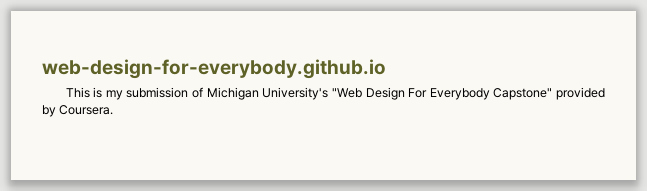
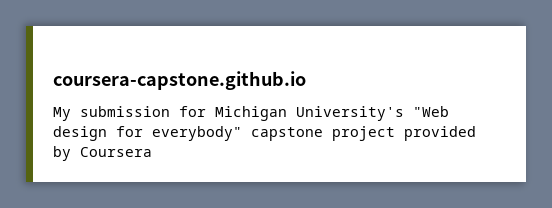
[42,59,386,79] [65,87,553,100] web-design-for-everybody.github.io // This is my submission of Michigan University's "Web Design For Everybody Capstone" -> [53,71,306,90] [53,106,449,121] [53,126,395,141] coursera-capstone.github.io // My submission for Michigan University's "Web design for everybody" capstone project
[59,105,114,115] Coursera. -> [80,147,152,157] Coursera

